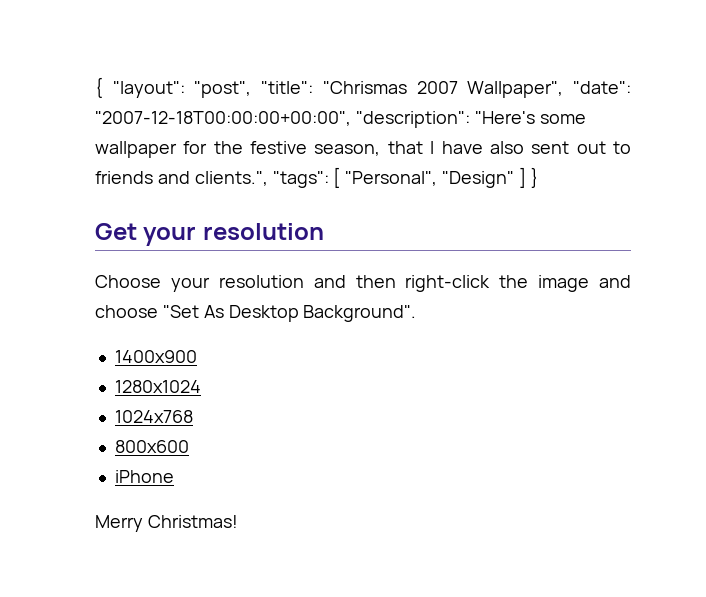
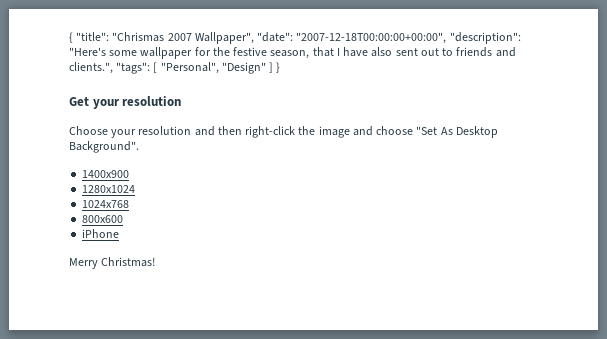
[112,81,252,98] "layout": "post", -> (73, 37) none

